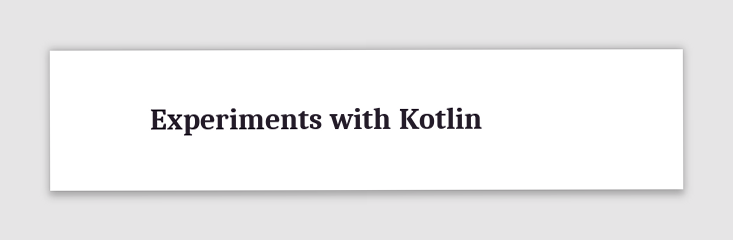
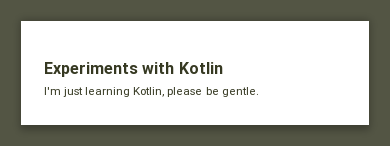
(484, 117) none -> [44,87,259,97] // I'm just learning Kotlin, please be gentle.

